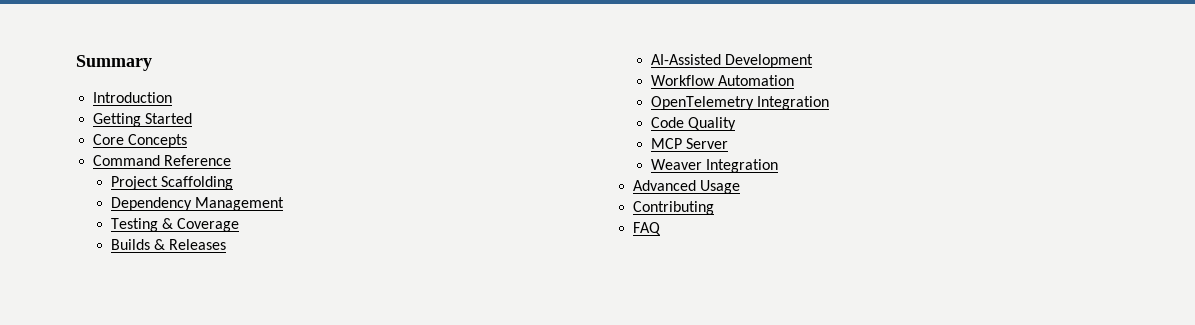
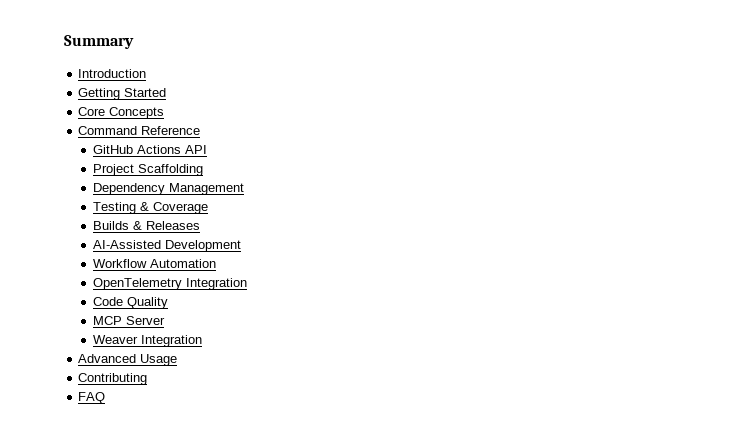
(232, 160) none -> [93,145,208,154] // GitHub Actions API

